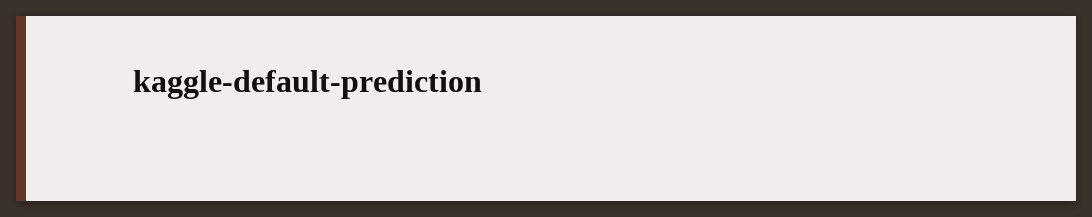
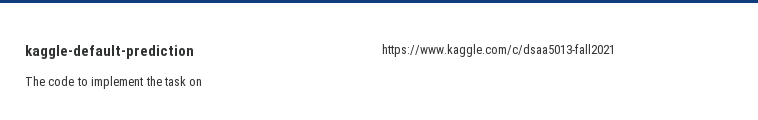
(482, 84) none -> [25,76,203,89] [382,44,615,57] // The code to implement the task on https://www.kaggle.com/c/dsaa5013-fall2021

